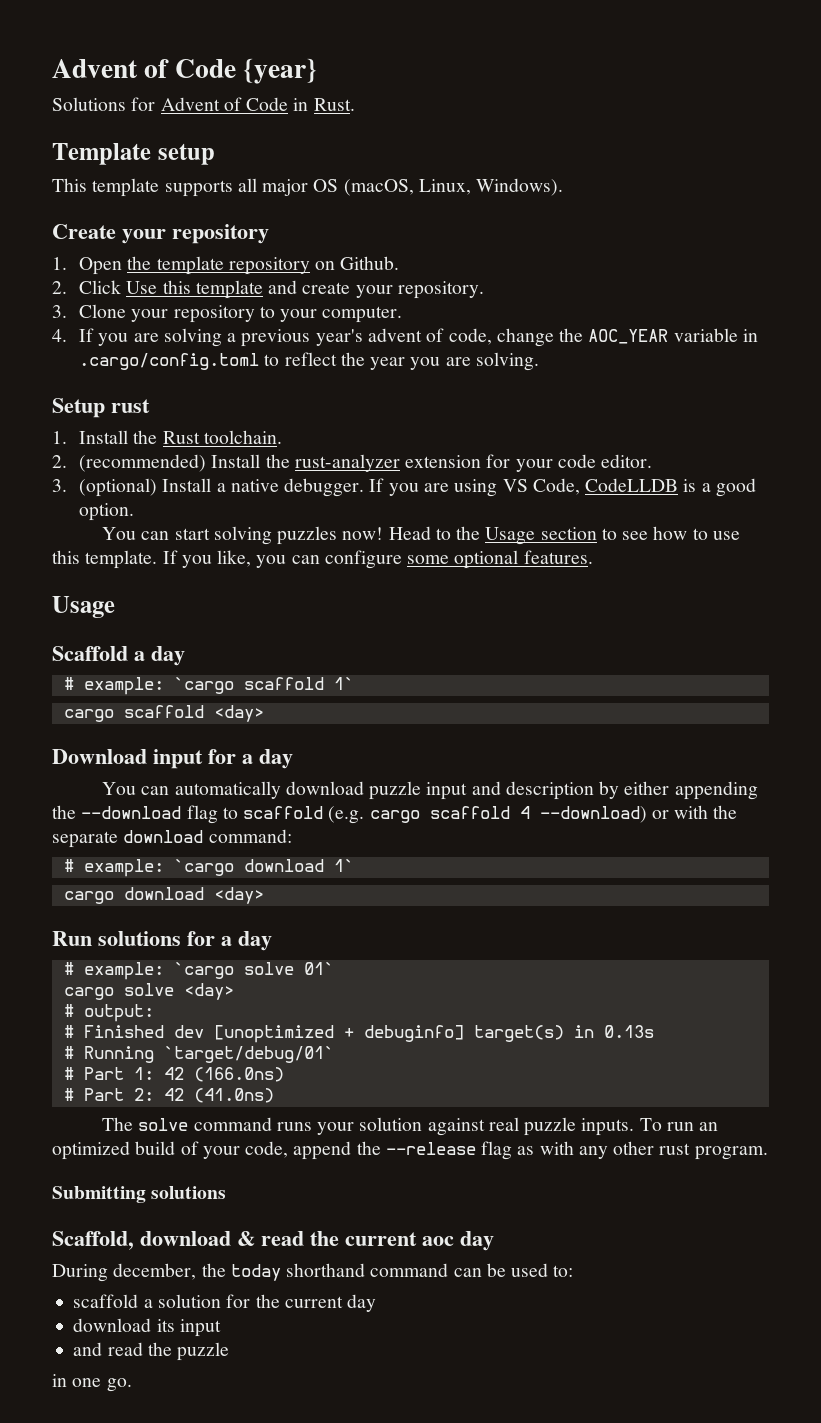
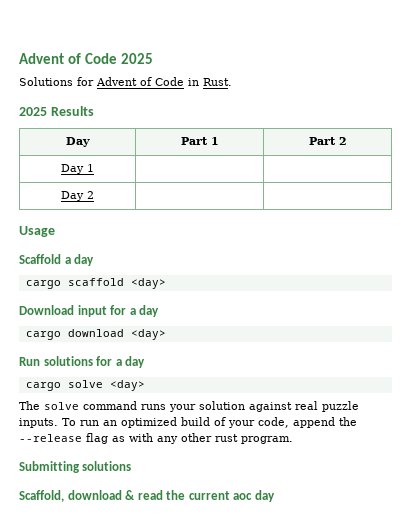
[52,58,318,84] Advent of Code {year} -> [19,53,153,64] Advent of Code 2025
[52,143,215,165] [52,178,564,197] [52,224,269,244] [52,256,400,275] [52,280,485,299] [52,304,403,323] [52,328,758,347] [79,352,540,371] [52,398,150,418] [52,430,282,444] [52,454,653,472] [52,478,756,497] [79,503,135,521] [102,526,741,545] [52,550,593,569] Template setup // This template supports all major OS (macOS, Linux, Windows). // Create your repository // 1. Open the template repository on Github. // 2. Click Use this template and create your repository. // 3. Clone your repository to your computer. // 4. If you are solving a previous year's advent of code, change the AOC_YEAR variable in .cargo/config.toml to reflect the year you are solving. // Setup rust // 1. Install the Rust toolchain. // 2. (recommended) Install the rust-analyzer extension for your code editor. // 3. (optional) Install a native debugger. If you are using VS Code, CodeLLDB is a good option. // You can start solving puzzles now! Head to the Usage section to see how to use this template. If you like, you can configure some optional features. -> [19,106,94,116] [66,137,90,147] [180,137,219,145] [308,137,347,145] [61,164,94,174] [61,191,94,201] 2025 Results // Day | Part 1 | Part 2 // Day 1 | | // Day 2 | |
[63,677,354,695] // # example: `cargo scaffold 1` -> (95, 260) none
[102,781,758,800] [52,805,738,824] [52,829,292,848] [63,859,354,877] // You can automatically download puzzle input and description by either appending the --download flag to scaffold (e.g. cargo scaffold 4 --download) or with the separate download command: // # example: `cargo download 1` -> (160, 311) none
[63,962,334,980] [63,983,234,1000] [63,1004,154,1022] [63,1025,654,1043] [63,1046,334,1063] [63,1067,284,1082] [63,1088,274,1103] # example: `cargo solve 01` // cargo solve <day> // # output: // # Finished dev [unoptimized + debuginfo] target(s) in 0.13s // # Running `target/debug/01` // # Part 1: 42 (166.0ns) // # Part 2: 42 (41.0ns) -> [25,380,145,391] cargo solve <day>
[52,1263,574,1282] [73,1294,377,1312] [73,1318,221,1337] [73,1342,230,1361] [52,1374,132,1392] // During december, the today shorthand command can be used to: // scaffold a solution for the current day // download its input // and read the puzzle // in one go. -> (275, 496) none

